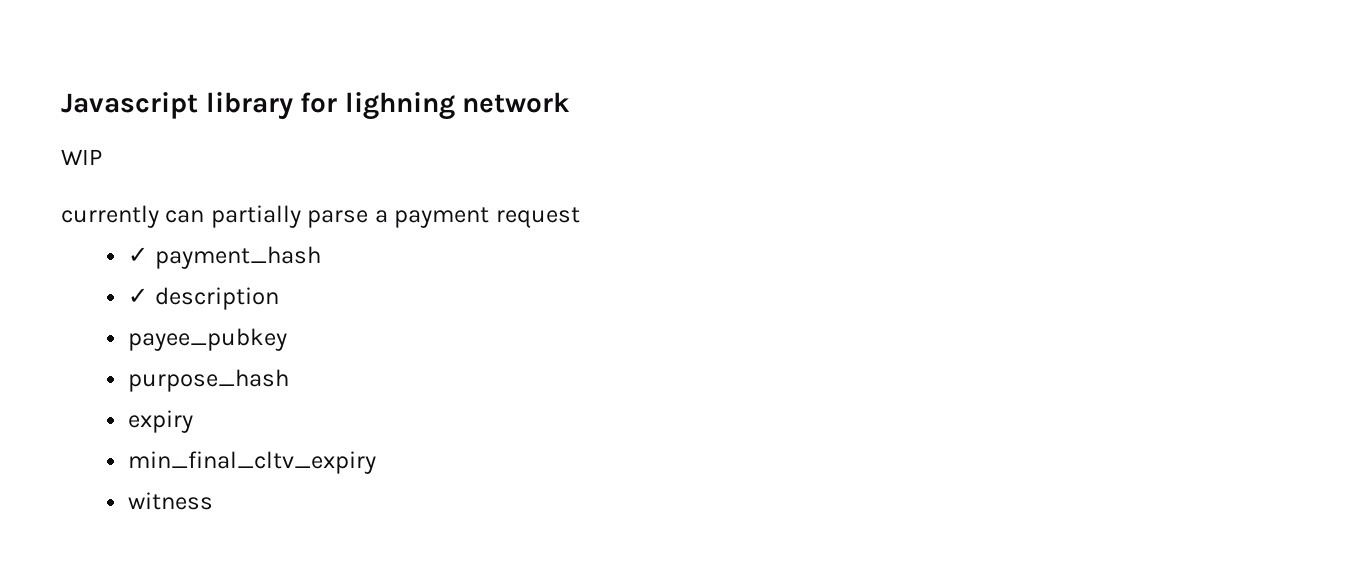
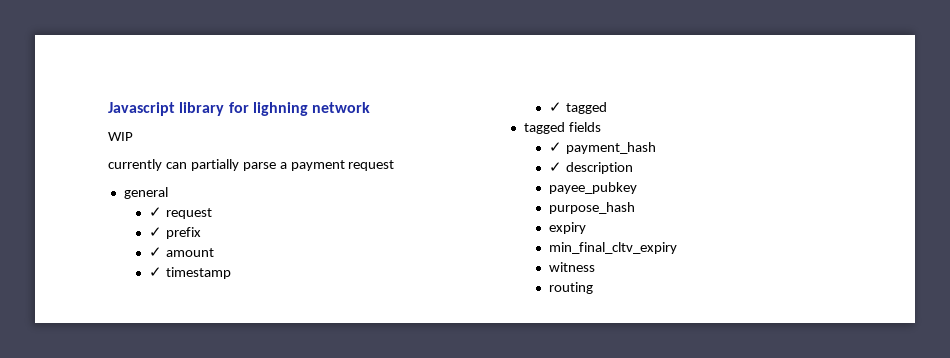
(580, 217) none -> [123,187,168,199] [149,207,213,219] [149,227,202,239] [149,247,215,257] [149,267,232,279] [549,102,608,114] [523,122,601,134] // general // ✓ request // ✓ prefix // ✓ amount // ✓ timestamp // ✓ tagged // tagged fields
(214, 501) none -> [549,282,594,294] // routing

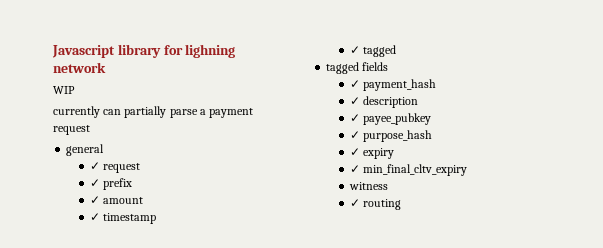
(634, 168) none -> [349,114,360,122] ✓
(638, 188) none -> [349,131,360,139] ✓
(636, 208) none -> [349,148,360,156] ✓
(587, 228) none -> [349,165,360,173] ✓
(596, 267) none -> [349,199,360,207] ✓

